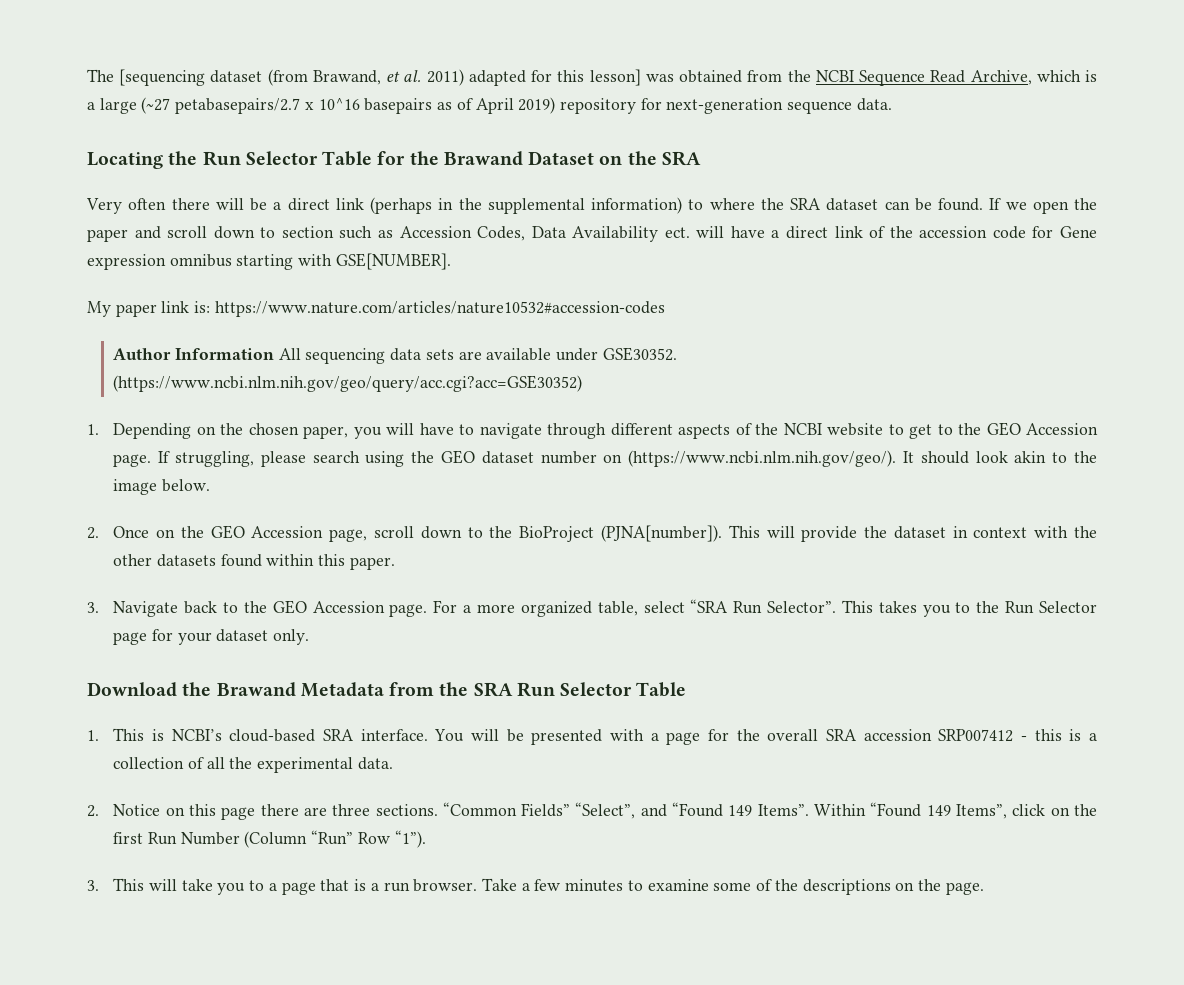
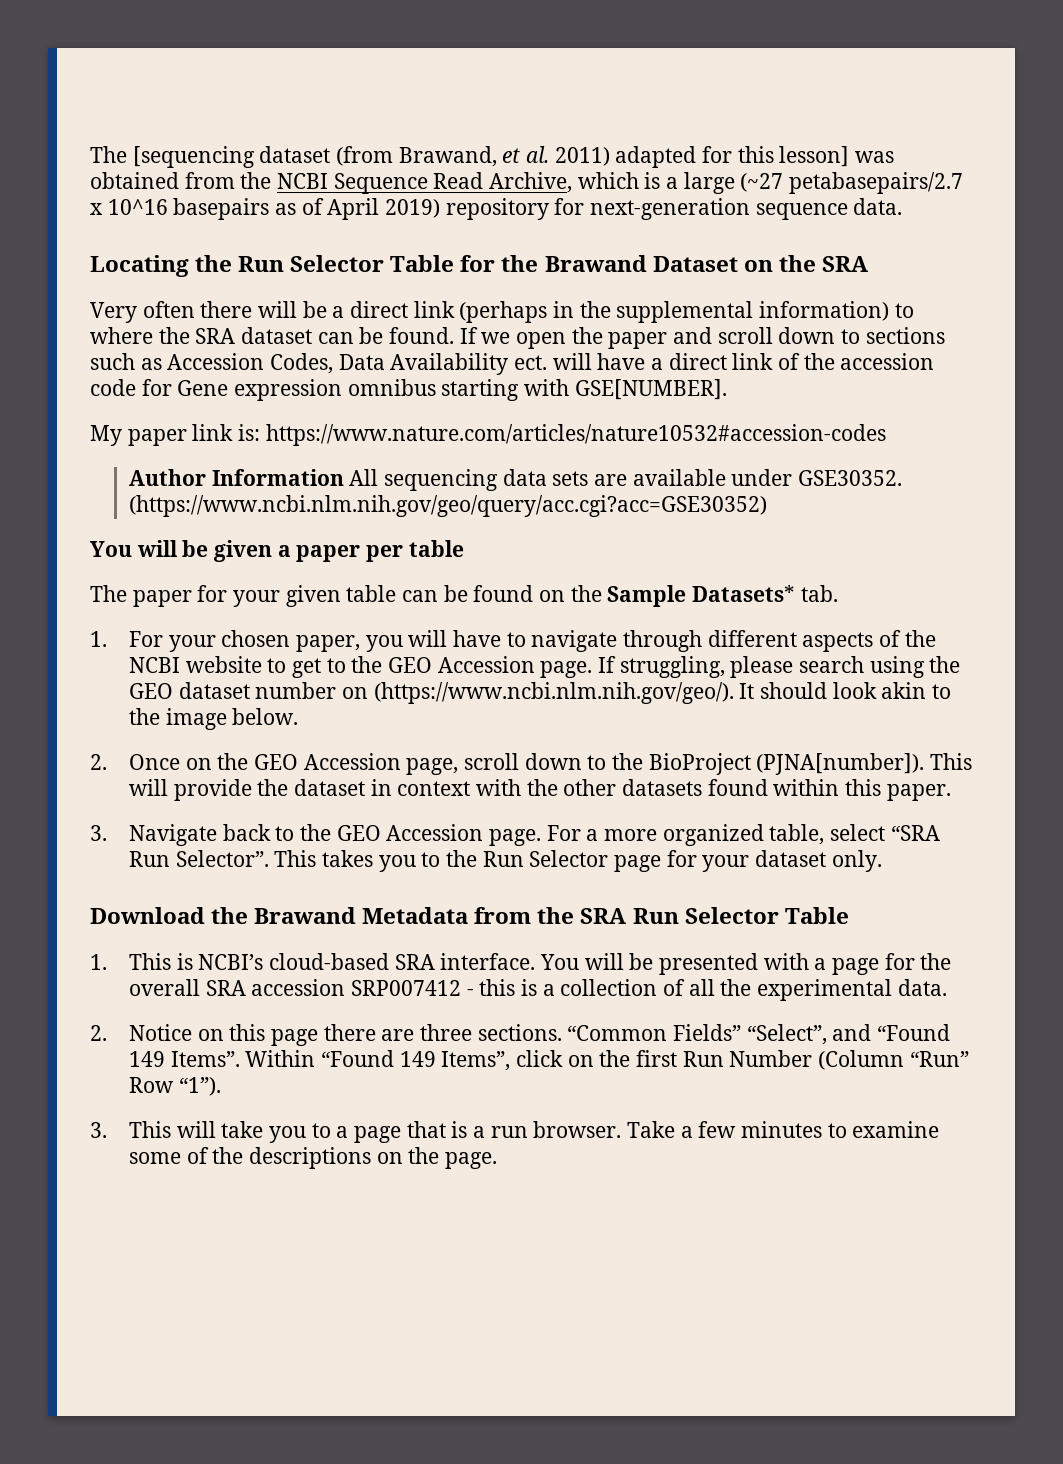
[281,226,334,238] section -> [865,327,945,344] sections
[87,423,244,439] 1. Depending on the -> [90,540,464,562] [90,585,838,607] [90,631,216,652] You will be given a paper per table // The paper for your given table can be found on the Sample Datasets* tab. // 1. For your

